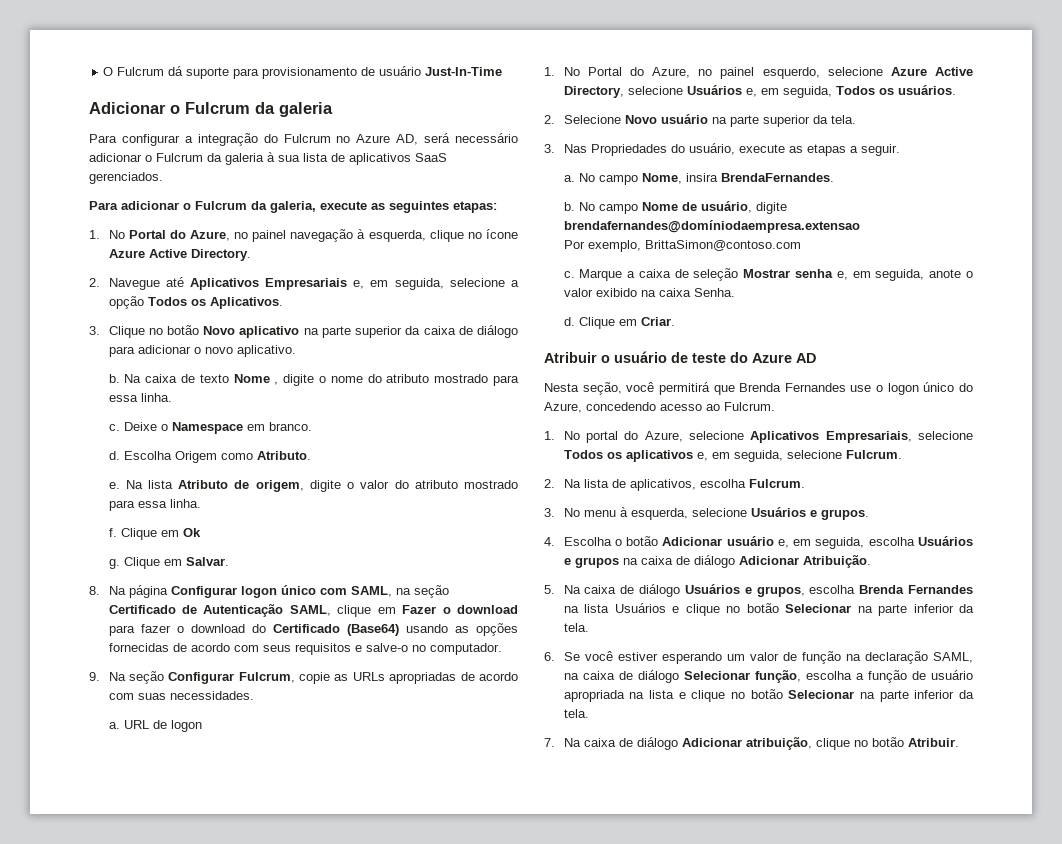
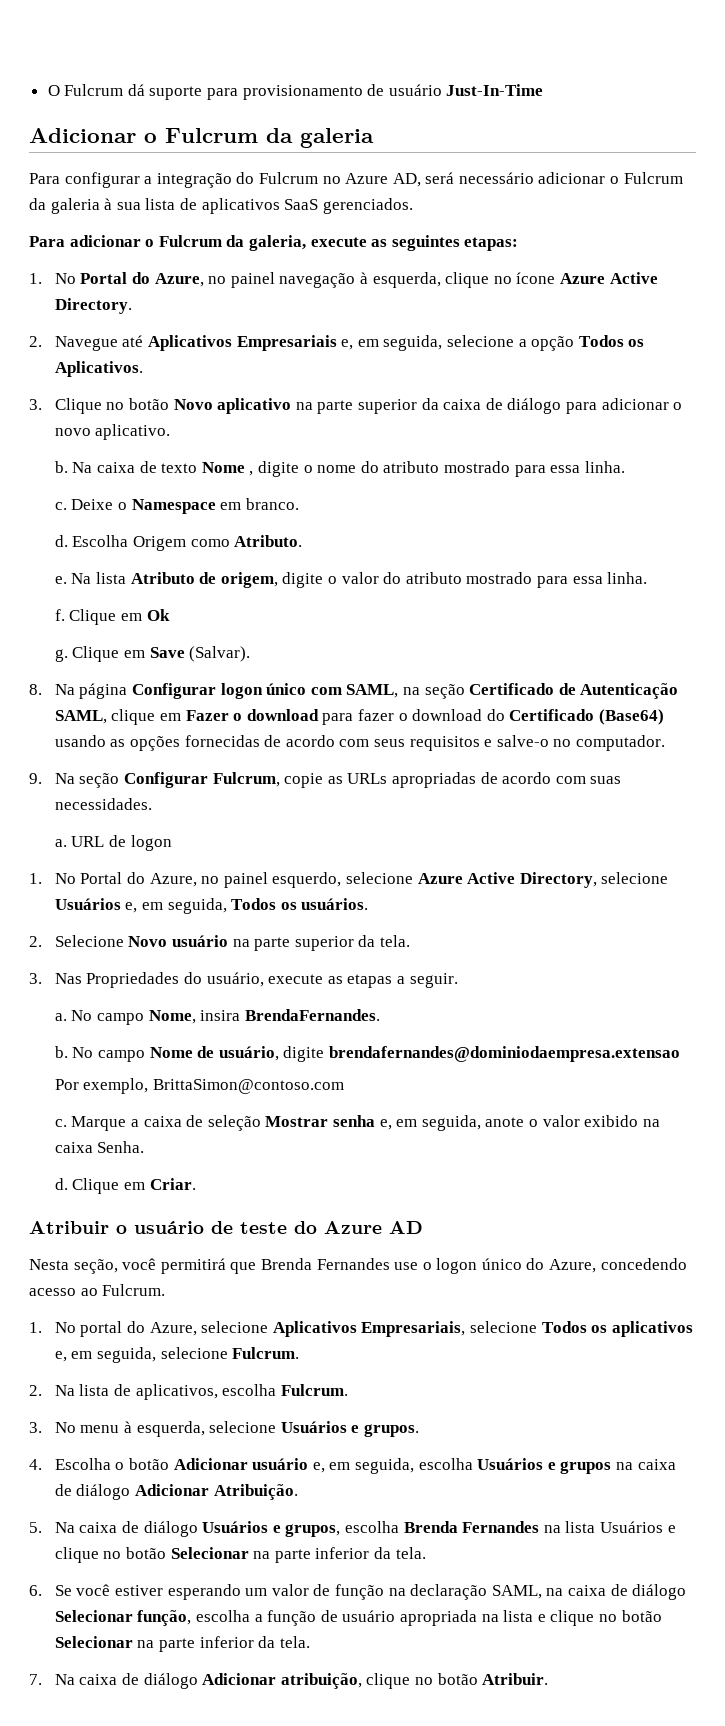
[185,557,229,566] Salvar. -> [149,646,251,662] Save (Salvar).
[563,220,860,233] brendafernandes@domíniodaempresa.extensao -> [328,1046,680,1062] brendafernandes@dominiodaempresa.extensao

